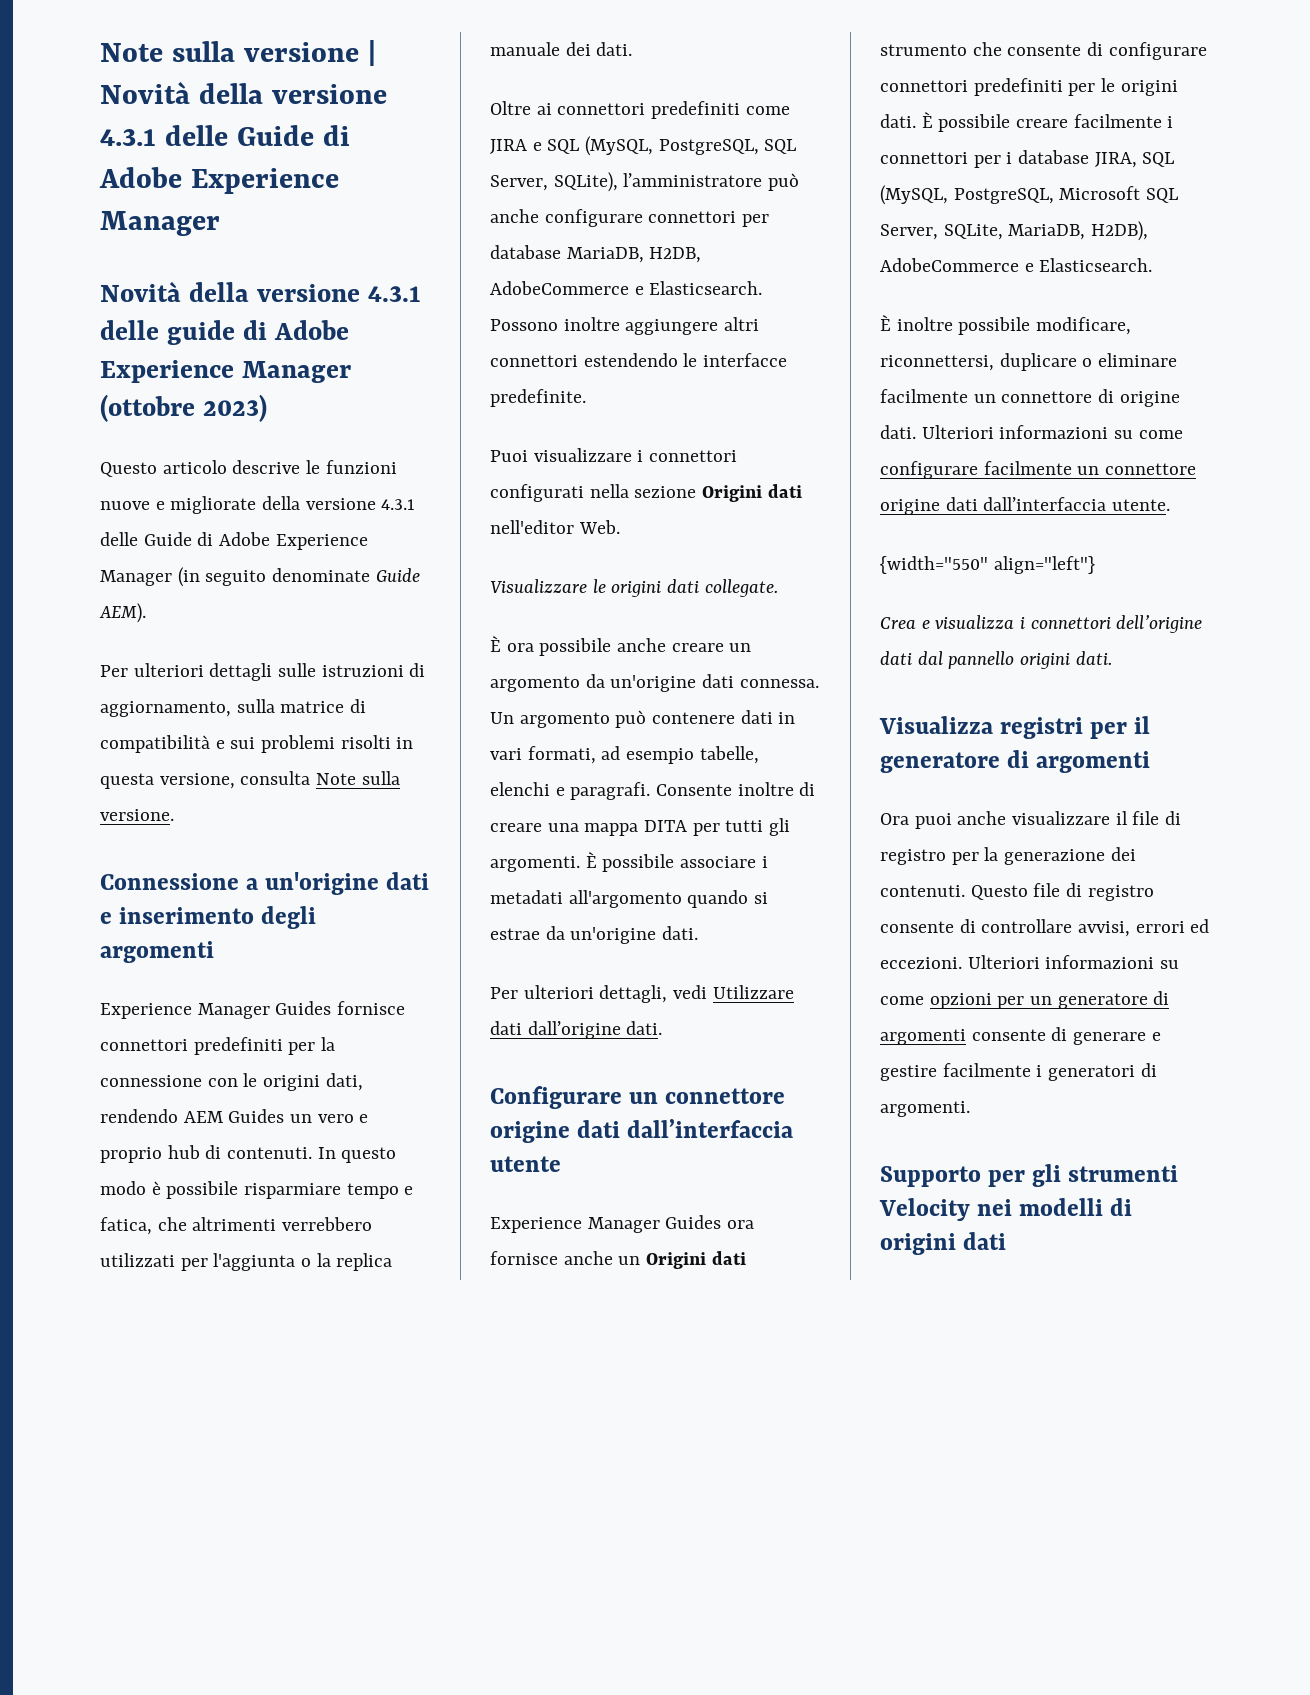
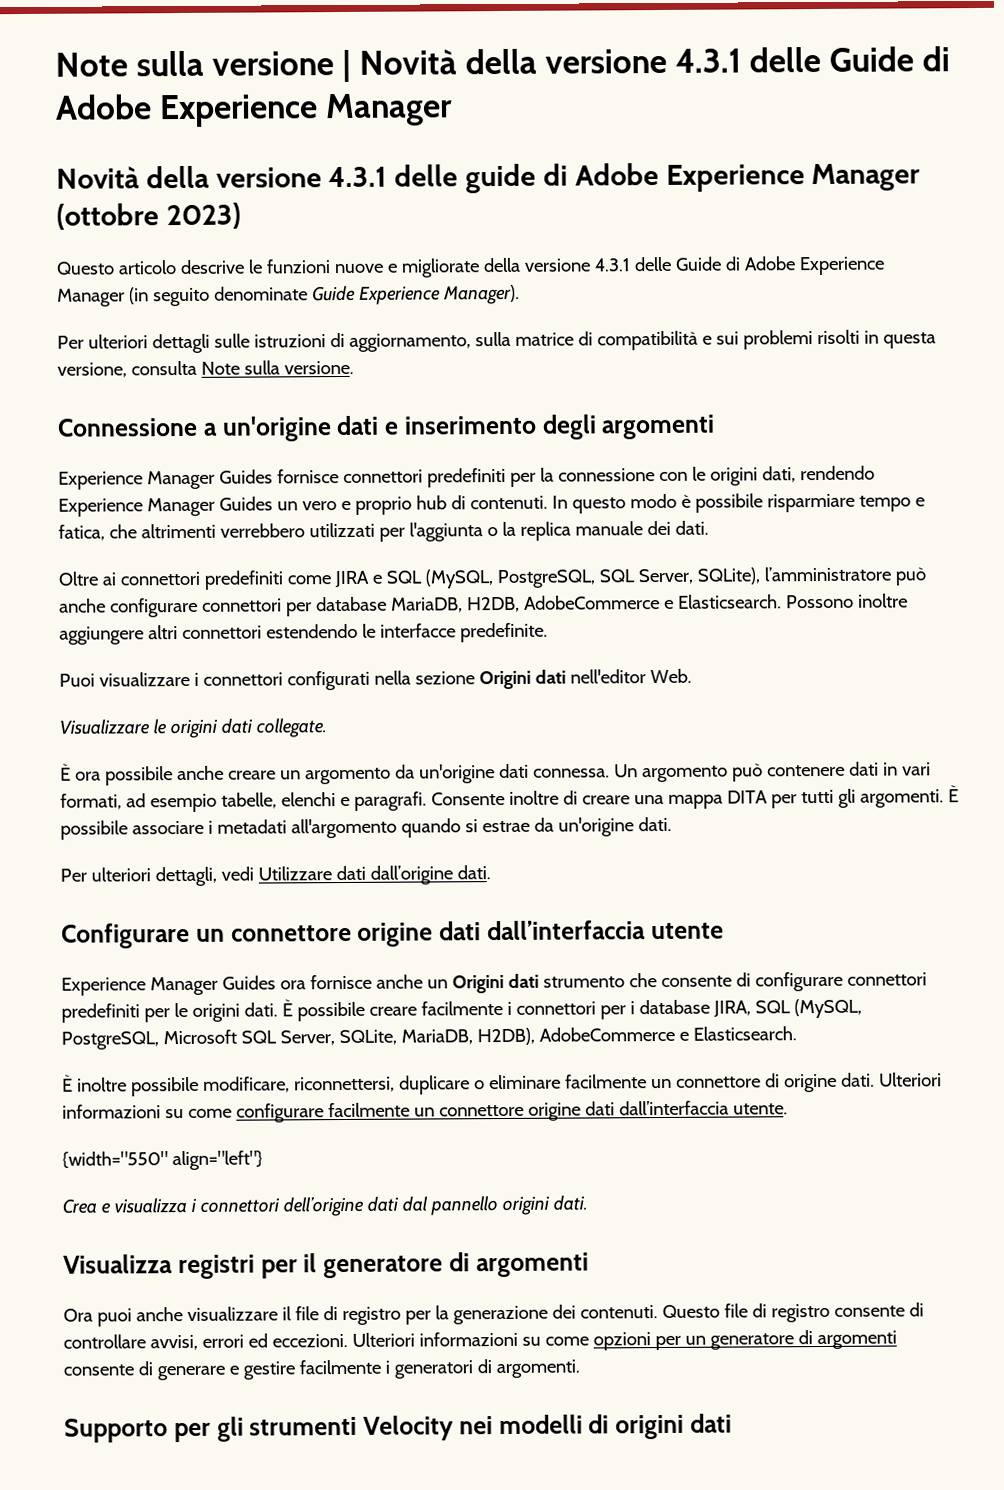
[99,603,146,623] AEM). -> [358,284,520,305] Experience Manager).
[183,1111,223,1123] AEM -> [58,497,215,517] Experience Manager

